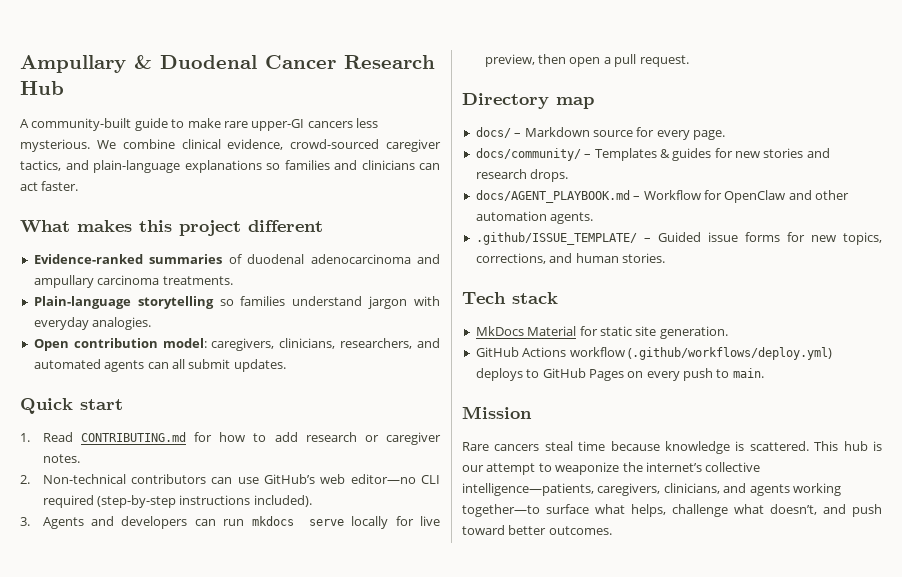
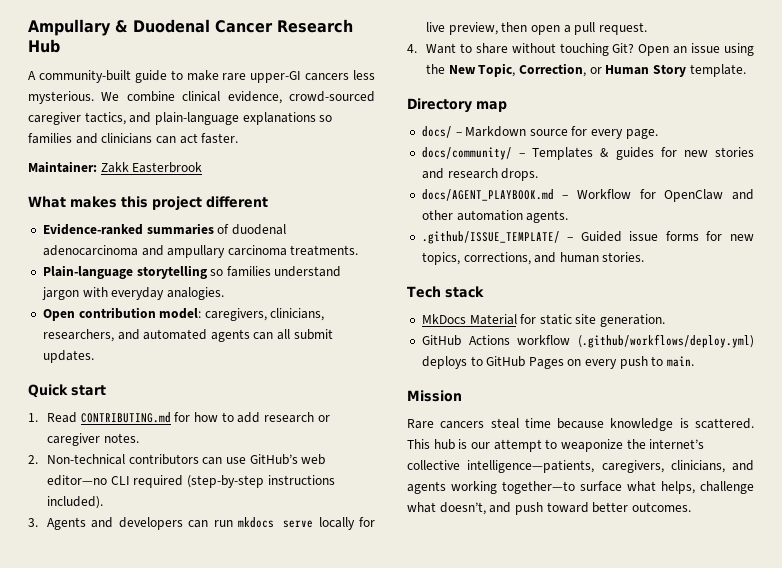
(79, 186) none -> [28,161,203,173] // Maintainer: Zakk Easterbrook
(689, 61) none -> [407,43,754,56] [426,63,746,77] // 4. Want to share without touching Git? Open an issue using the New Topic, Correction, or Human Story template.

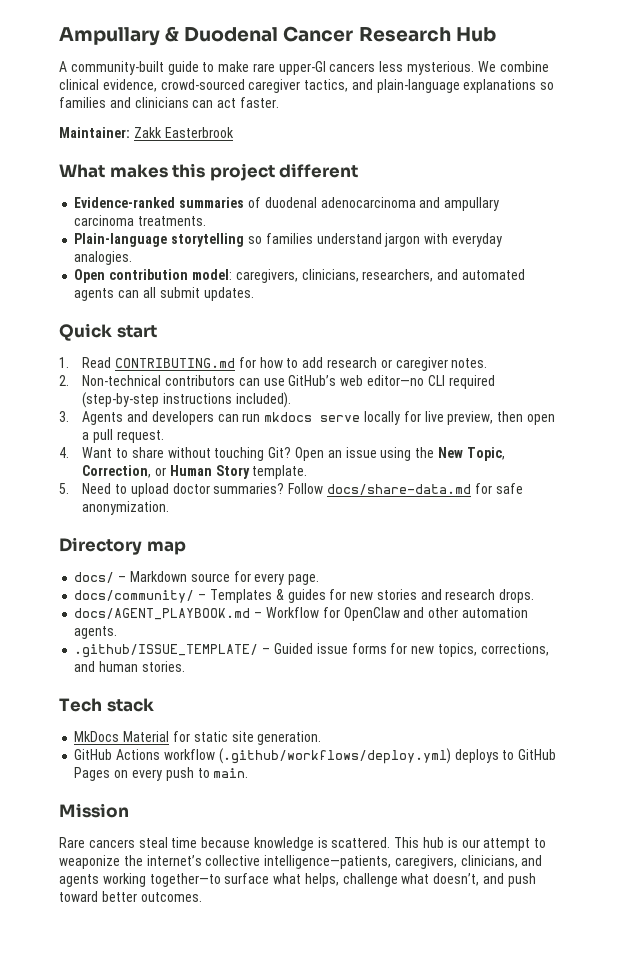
(746, 70) none -> [59,483,523,497] [82,501,170,515] // 5. Need to upload doctor summaries? Follow docs/share-data.md for safe anonymization.

